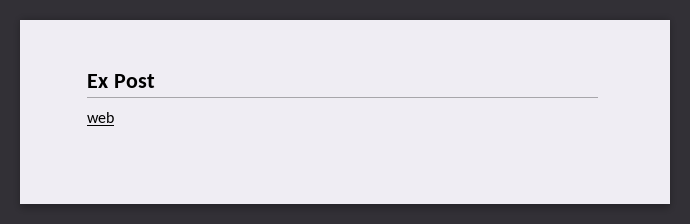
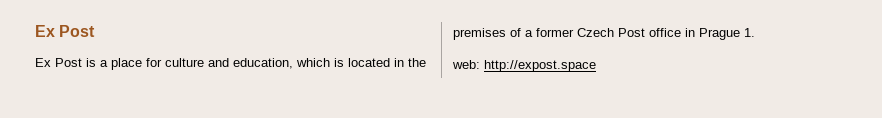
[87,112,114,123] web -> [35,58,426,70] [453,28,755,40] [452,60,596,72] Ex Post is a place for culture and education, which is located in the premises of a former Czech Post office in Prague 1. // web: http://expost.space

